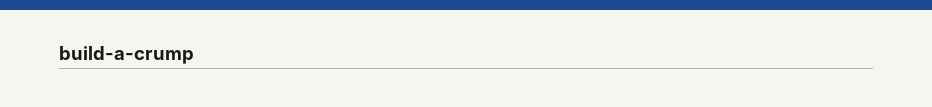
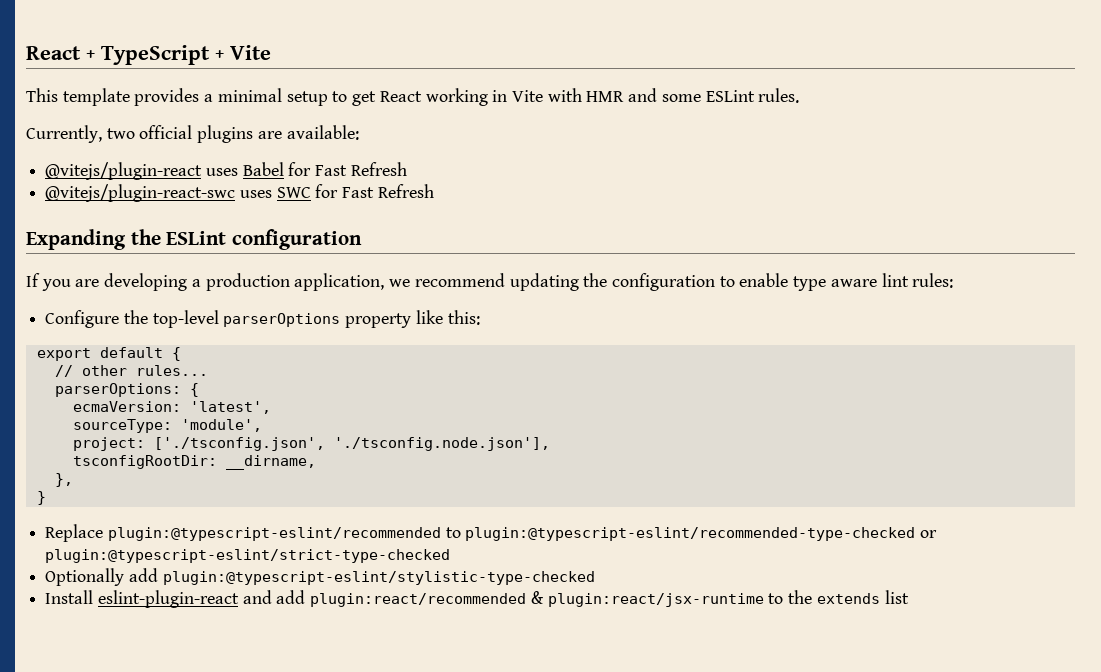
[59,46,194,64] build-a-crump -> [26,45,271,65] [26,88,800,106] [26,125,359,143] [45,162,407,180] [45,184,434,202] [26,229,362,250] [26,273,954,291] [45,310,480,328] [36,347,181,361] [54,365,208,377] [54,383,199,397] [72,401,271,414] [72,419,262,433] [72,437,550,451] [72,455,316,470] [54,473,73,487] [36,491,46,505] [45,524,938,542] [45,549,451,563] [45,568,595,586] [45,590,909,608] React + TypeScript + Vite // This template provides a minimal setup to get React working in Vite with HMR and some ESLint rules. // Currently, two official plugins are available: // @vitejs/plugin-react uses Babel for Fast Refresh // @vitejs/plugin-react-swc uses SWC for Fast Refresh // Expanding the ESLint configuration // If you are developing a production application, we recommend updating the configuration to enable type aware lint rules: // Configure the top-level parserOptions property like this: // export default { // // other rules... // parserOptions: { // ecmaVersion: 'latest', // sourceType: 'module', // project: ['./tsconfig.json', './tsconfig.node.json'], // tsconfigRootDir: __dirname, // }, // } // Replace plugin:@typescript-eslint/recommended to plugin:@typescript-eslint/recommended-type-checked or plugin:@typescript-eslint/strict-type-checked // Optionally add plugin:@typescript-eslint/stylistic-type-checked // Install eslint-plugin-react and add plugin:react/recommended & plugin:react/jsx-runtime to the extends list

